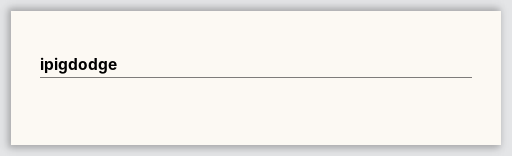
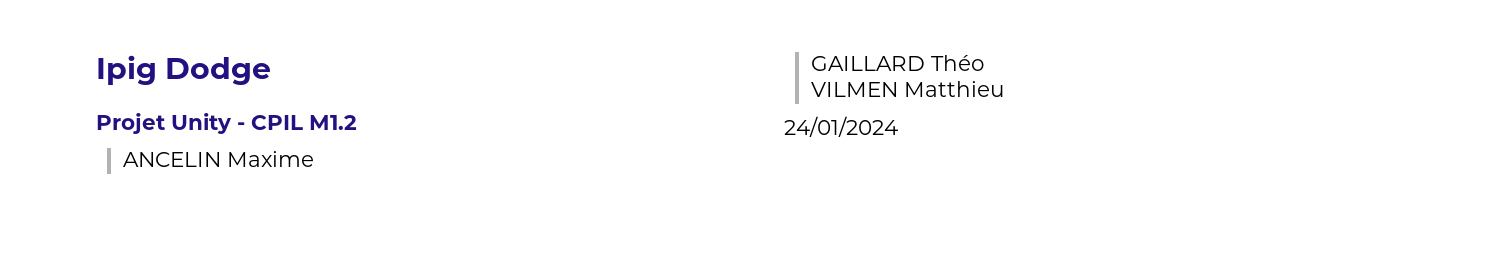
[40,57,117,74] ipigdodge -> [96,55,272,85] [96,113,357,134] [122,151,314,167] [810,55,984,71] [810,81,1004,97] [784,116,898,137] Ipig Dodge // Projet Unity - CPIL M1.2 // ANCELIN Maxime // GAILLARD Théo // VILMEN Matthieu // 24/01/2024

